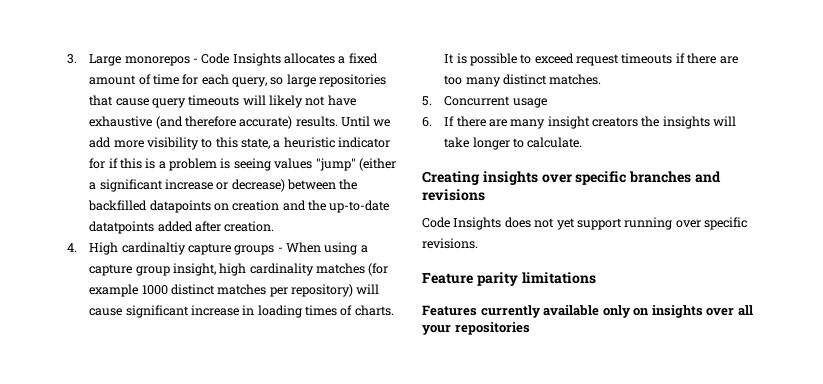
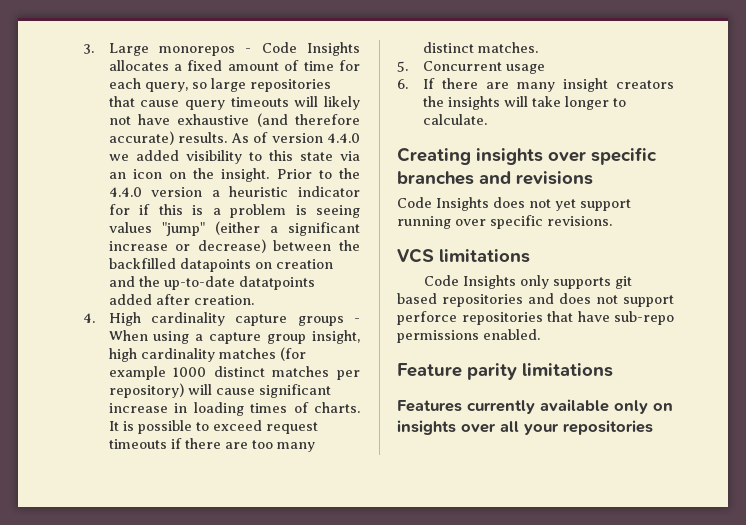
[341,116,391,127] [89,137,271,150] Until we add more visibility to this state, -> [230,132,360,143] [108,150,360,164] [108,168,360,182] [108,187,203,197] As of version 4.4.0 we added visibility to this state via an icon on the insight. Prior to the 4.4.0 version
[121,242,186,255] cardinaltiy -> [150,312,225,326] cardinality
(478, 243) none -> [397,248,530,263] [423,275,632,289] [397,293,674,307] [397,311,674,325] [397,329,540,343] // VCS limitations // Code Insights only supports git based repositories and does not support perforce repositories that have sub-repo permissions enabled.

